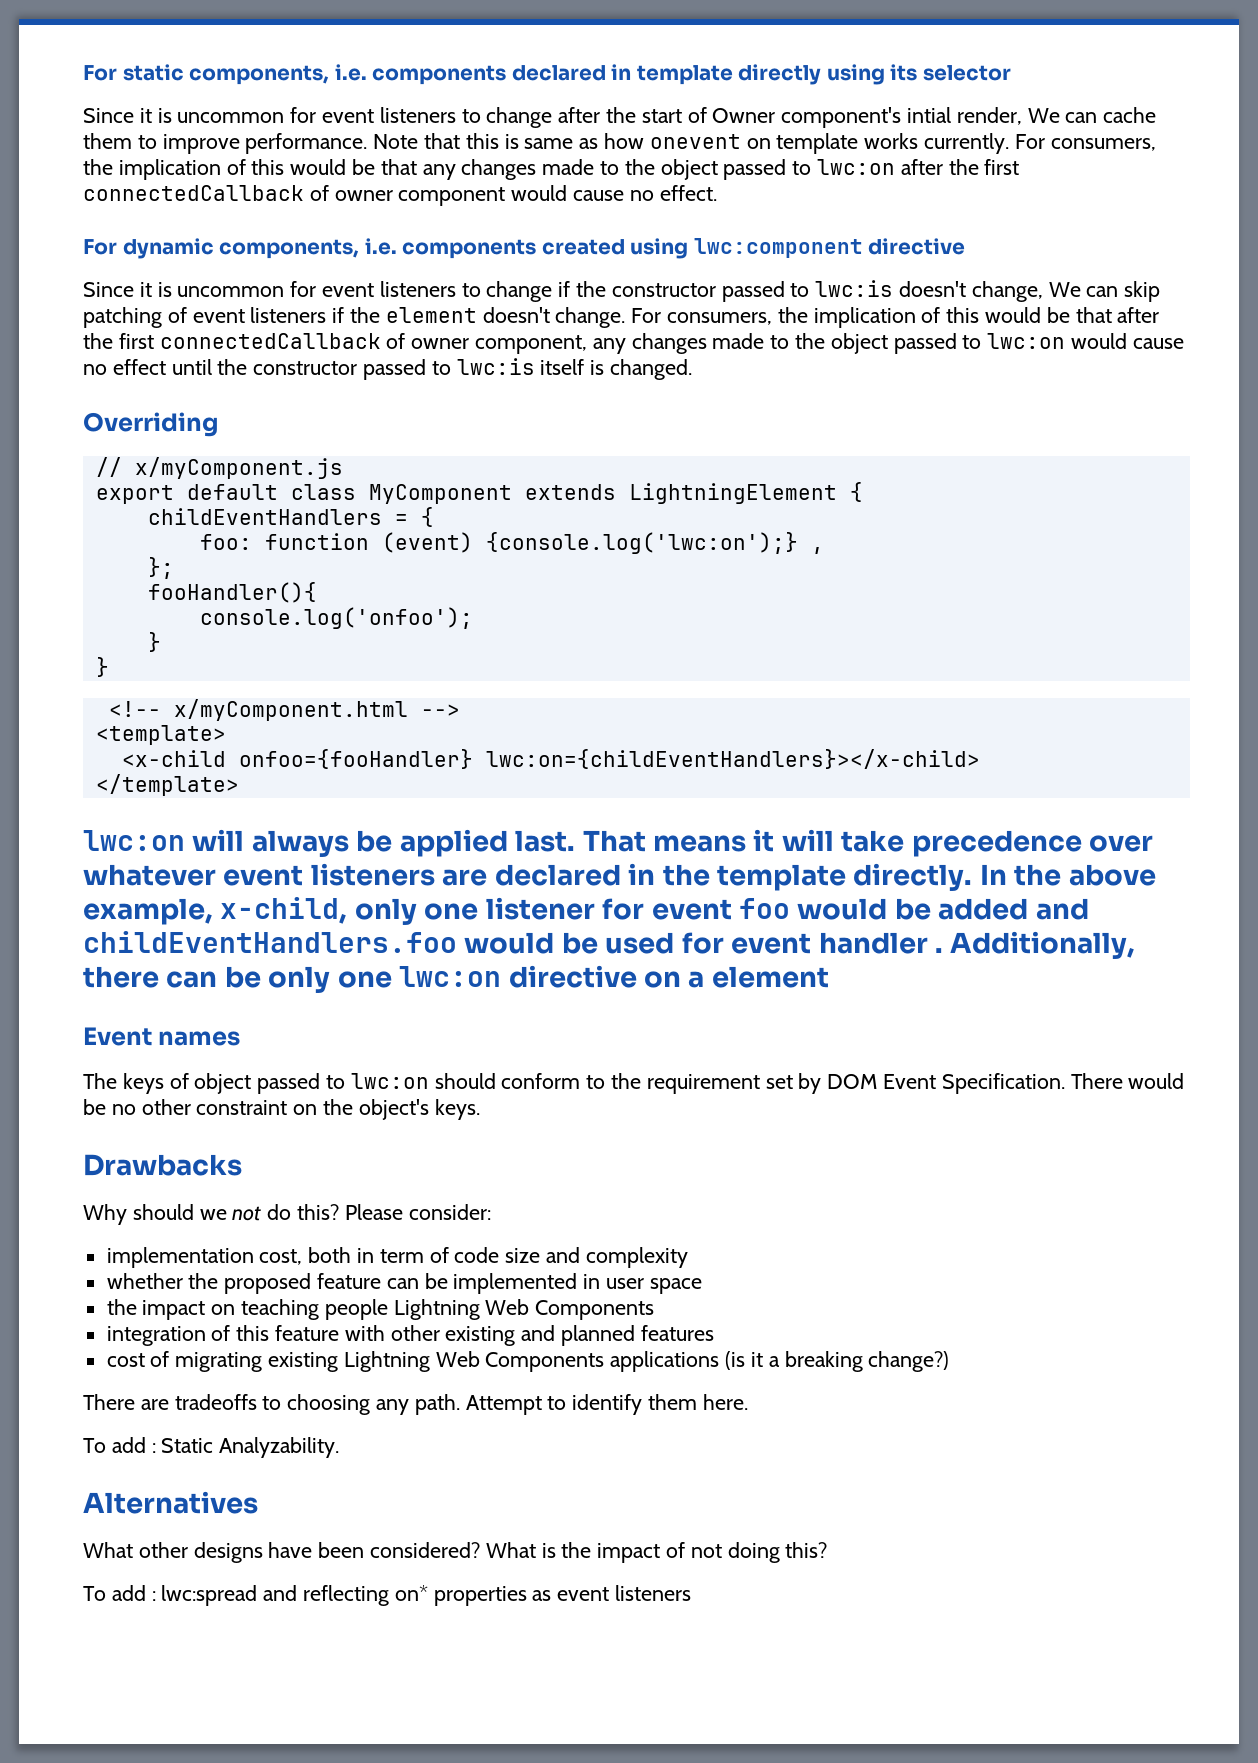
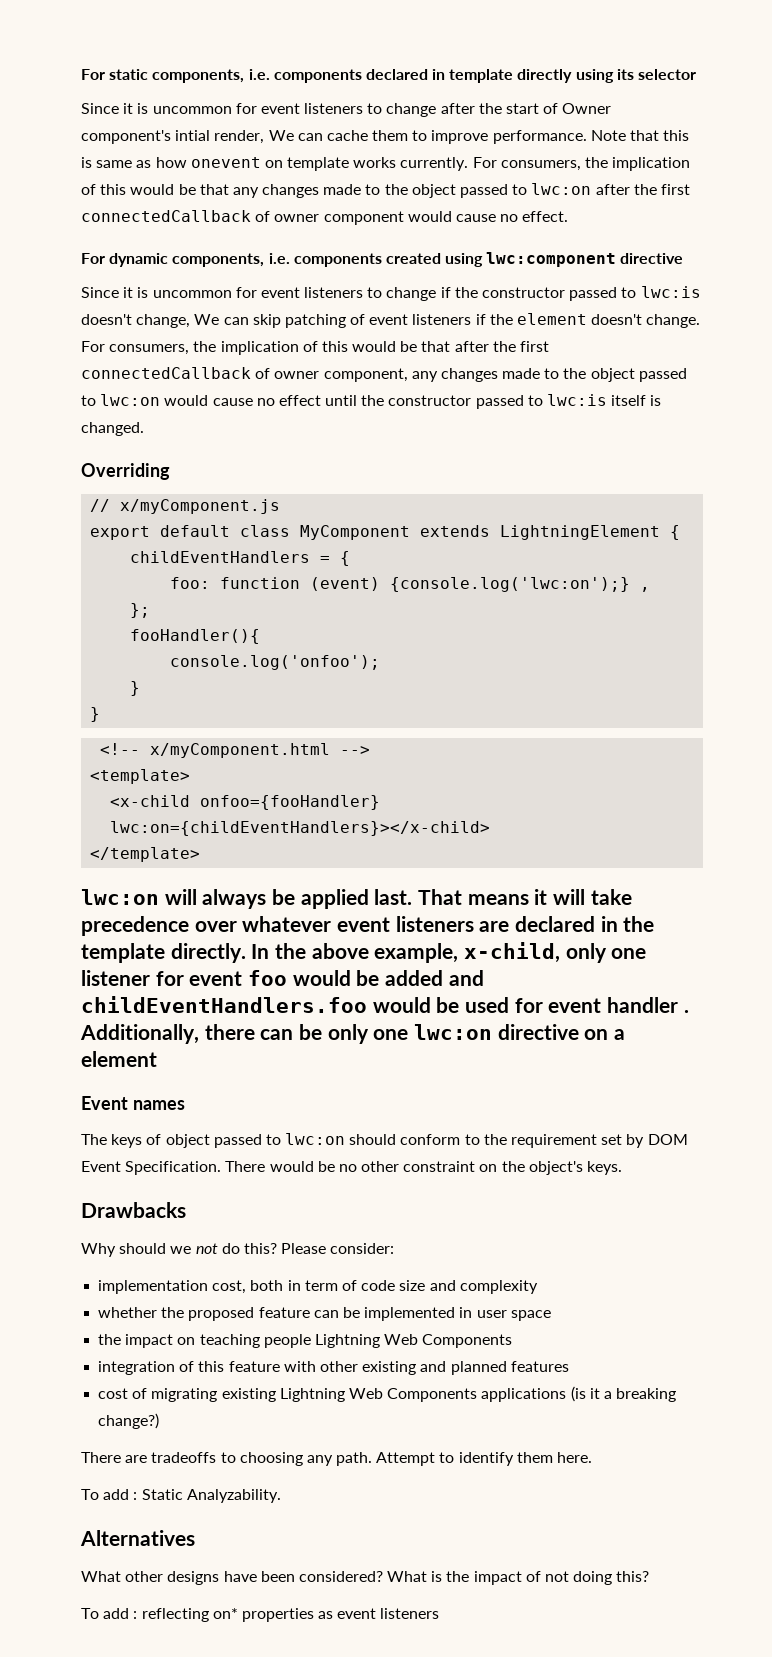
[161,1585,298,1606] lwc:spread and -> (138, 1615) none

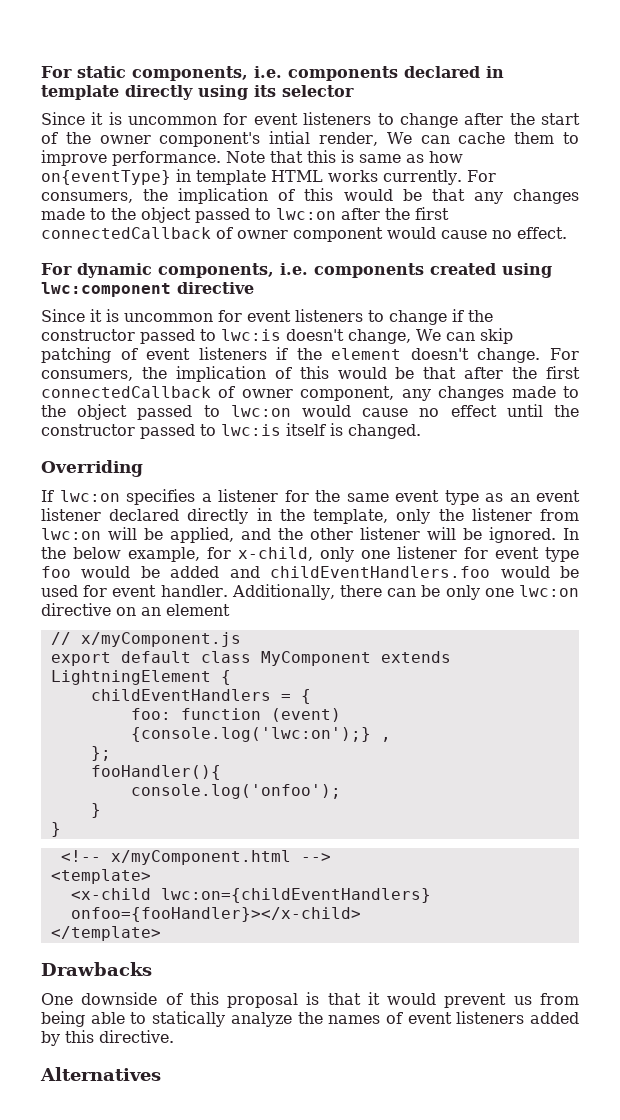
[562,103,612,114] Owner -> [65,132,151,144] the owner
[190,157,350,171] onevent on template -> [41,169,323,185] on{eventType} in template HTML
(170, 471) none -> [41,489,580,505] [41,508,579,524] [41,527,579,543] [41,546,579,562] [41,566,579,578] [41,584,579,600] [41,603,230,616] // If lwc:on specifies a listener for the same event type as an event listener declared directly in the template, only the listener from lwc:on will be applied, and the other listener will be ignored. In the below example, for x-child, only one listener for event type foo would be added and childEventHandlers.foo would be used for event handler. Additionally, there can be only one lwc:on directive on an element
[200,795,381,810] [110,821,491,836] onfoo={fooHandler} lwc:on={childEventHandlers}></x-child> -> [160,888,431,903] [70,907,361,922] lwc:on={childEventHandlers} onfoo={fooHandler}></x-child>
[81,889,632,909] [81,916,655,936] [81,942,647,963] [81,970,484,986] [81,996,689,1013] [80,1024,626,1044] [81,1051,157,1067] [81,1096,185,1110] [81,1133,688,1148] [81,1161,623,1175] [81,1202,186,1218] [81,1243,395,1257] [98,1280,538,1294] [98,1307,551,1321] [98,1334,513,1348] [98,1361,569,1375] [98,1386,677,1402] [98,1413,160,1429] [81,1452,593,1466] [81,1489,281,1503] [80,1530,195,1546] [81,1571,650,1585] [81,1608,440,1622] lwc:on will always be applied last. That means it will take precedence over whatever event listeners are declared in the template directly. In the above example, x-child, only one listener for event foo would be added and childEventHandlers.foo would be used for event handler . Additionally, there can be only one lwc:on directive on a element // Event names // The keys of object passed to lwc:on should conform to the requirement set by DOM Event Specification. There would be no other constraint on the object's keys. // Drawbacks // Why should we not do this? Please consider: // implementation cost, both in term of code size and complexity // whether the proposed feature can be implemented in user space // the impact on teaching people Lightning Web Components // integration of this feature with other existing and planned features // cost of migrating existing Lightning Web Components applications (is it a breaking change?) // There are tradeoffs to choosing any path. Attempt to identify them here. // To add : Static Analyzability. // Alternatives // What other designs have been considered? What is the impact of not doing this? // To add : reflecting on* properties as event listeners -> [41,962,152,976] [41,992,579,1008] [41,1011,579,1027] [41,1030,174,1046] [40,1067,161,1081] Drawbacks // One downside of this proposal is that it would prevent us from being able to statically analyze the names of event listeners added by this directive. // Alternatives

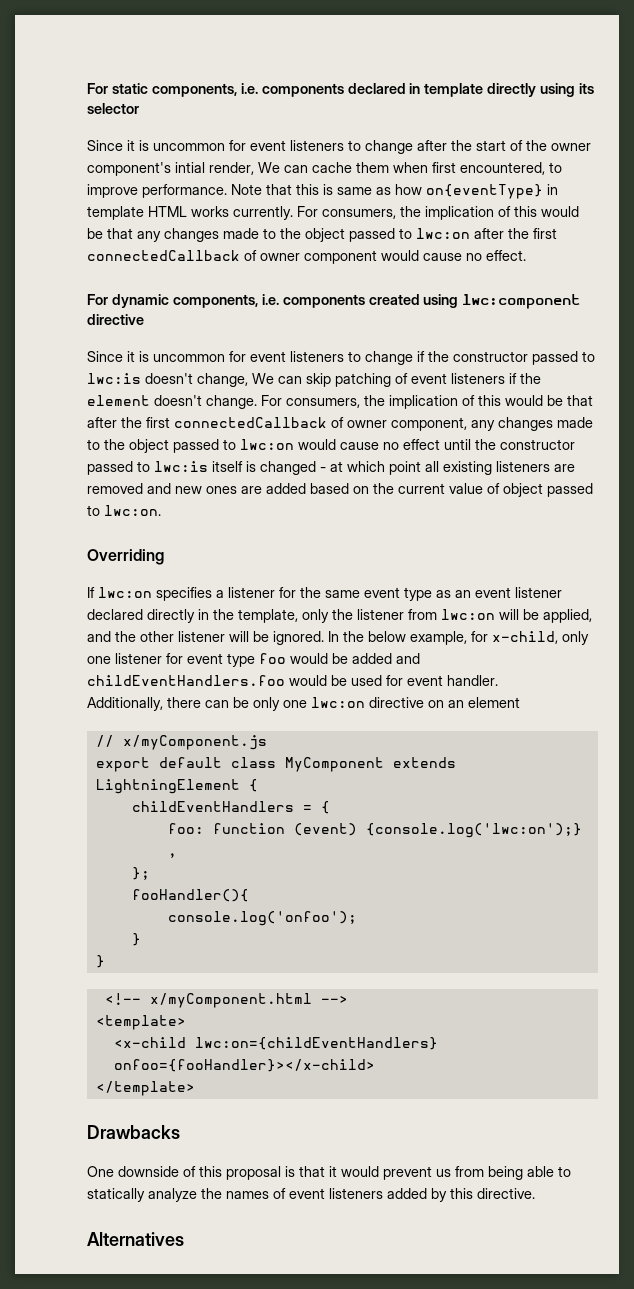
(555, 138) none -> [393,162,545,175] when first encountered,
[348,424,421,439] changed. -> [260,461,575,475] [87,483,593,497] [87,505,161,516] changed - at which point all existing listeners are removed and new ones are added based on the current value of object passed to lwc:on.
(228, 591) none -> (498, 680) //

